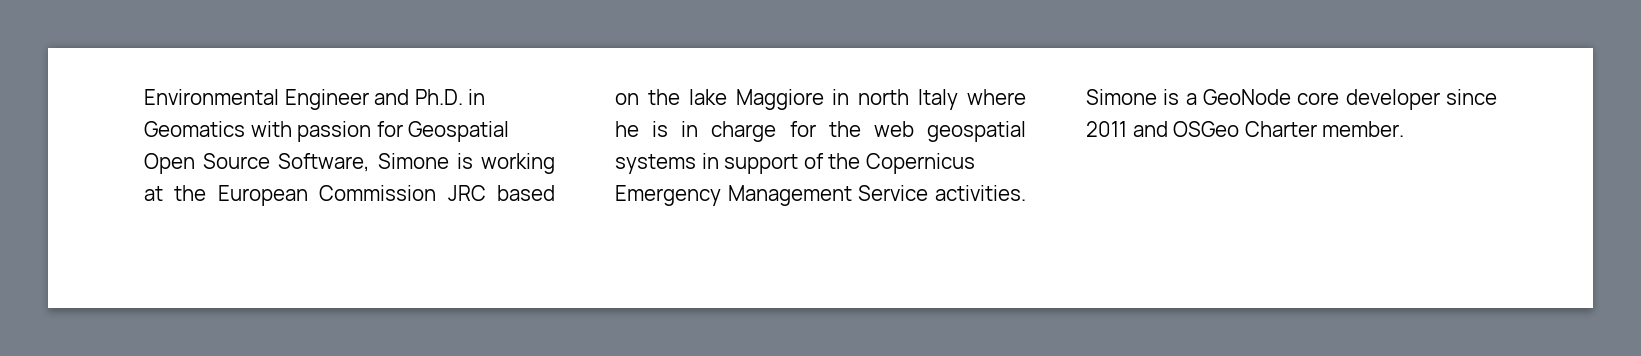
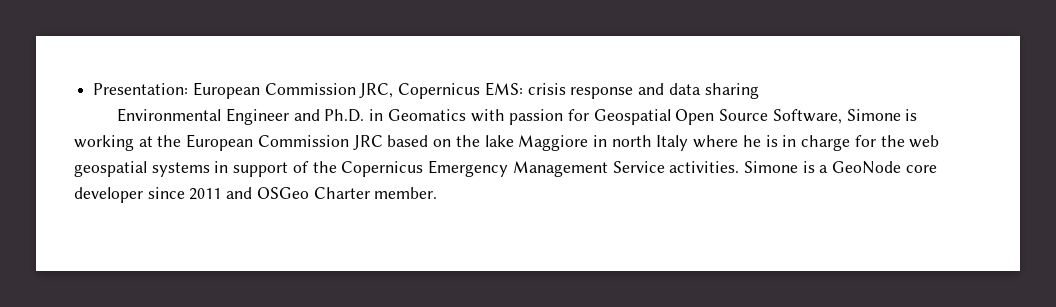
(144, 97) none -> [93,82,759,99] Presentation: European Commission JRC, Copernicus EMS: crisis response and data sharing //

